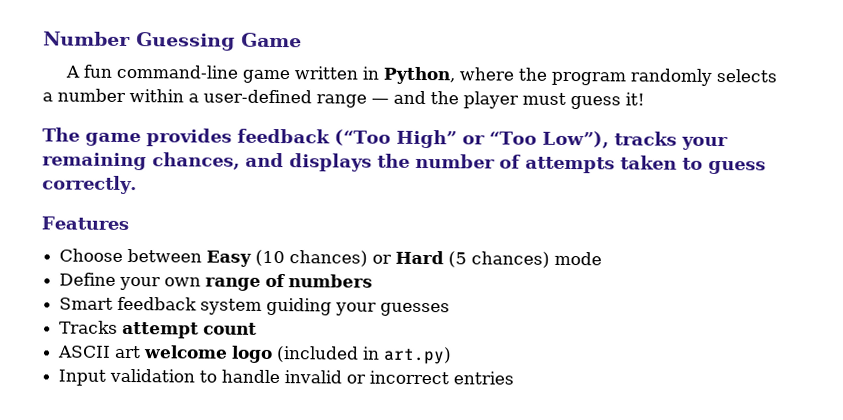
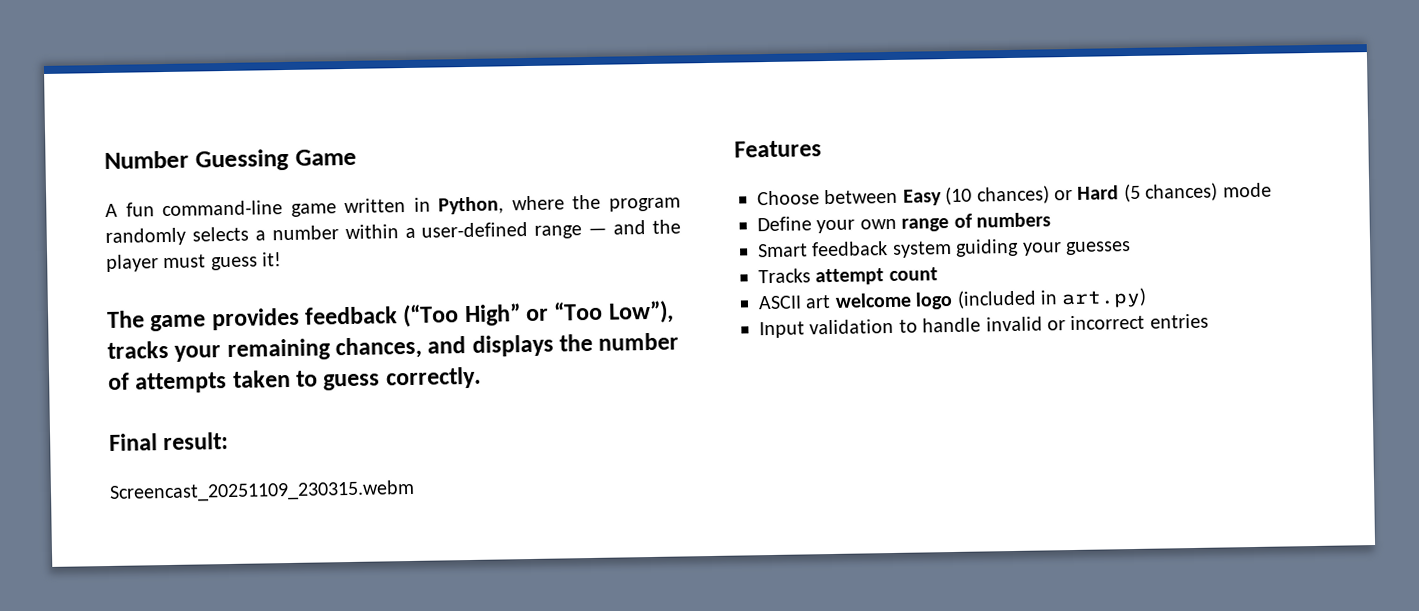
(137, 185) none -> [109,431,230,451] [109,479,415,503] // Final result: // Screencast_20251109_230315.webm

